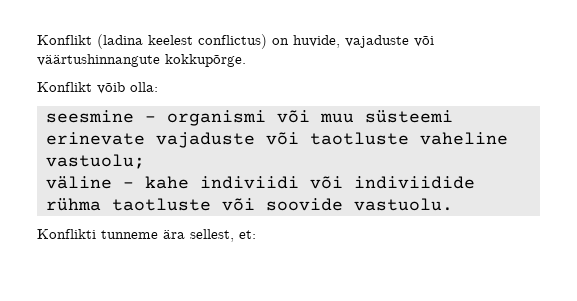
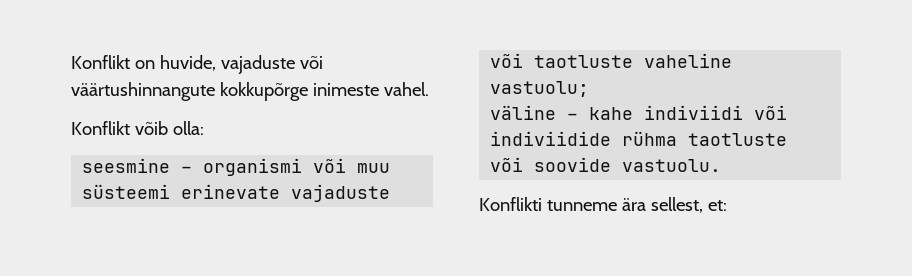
[37,34,267,49] Konflikt (ladina keelest conflictus) -> [71,55,130,69] Konflikt
[165,54,246,67] kokkupõrge. -> [219,82,429,101] kokkupõrge inimeste vahel.

